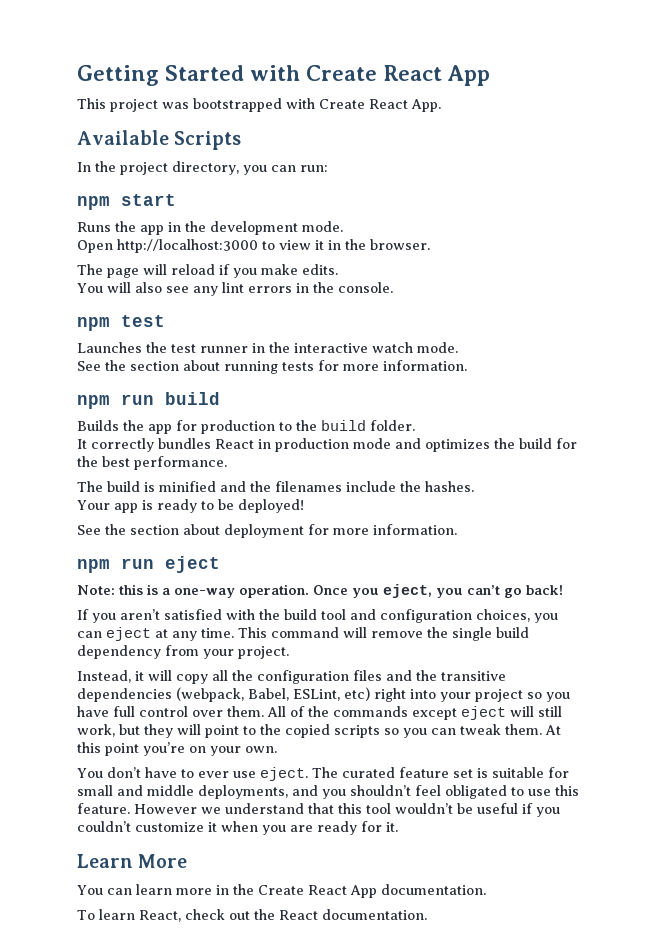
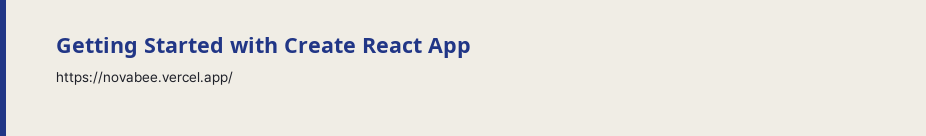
[77,98,441,112] [77,130,242,150] [77,161,328,175] [77,194,176,210] [77,221,343,235] [77,239,430,253] [77,264,338,278] [77,282,393,296] [77,315,165,331] [77,342,458,353] [77,360,467,374] [77,392,220,409] [77,420,415,434] [77,438,577,452] [77,456,227,470] [77,481,474,492] [77,499,304,513] [77,524,457,538] [77,556,220,573] [77,584,563,598] [77,609,558,623] [77,627,529,641] [77,645,289,659] [77,670,506,684] [77,687,570,702] [77,706,562,720] [77,724,561,738] [77,742,277,756] [77,767,569,781] [77,785,579,799] [77,803,560,817] [77,821,398,835] [77,854,188,868] [77,884,486,898] [77,909,427,922] This project was bootstrapped with Create React App. // Available Scripts // In the project directory, you can run: // npm start // Runs the app in the development mode. // Open http://localhost:3000 to view it in the browser. // The page will reload if you make edits. // You will also see any lint errors in the console. // npm test // Launches the test runner in the interactive watch mode. // See the section about running tests for more information. // npm run build // Builds the app for production to the build folder. // It correctly bundles React in production mode and optimizes the build for the best performance. // The build is minified and the filenames include the hashes. // Your app is ready to be deployed! // See the section about deployment for more information. // npm run eject // Note: this is a one-way operation. Once you eject, you can’t go back! // If you aren’t satisfied with the build tool and configuration choices, you can eject at any time. This command will remove the single build dependency from your project. // Instead, it will copy all the configuration files and the transitive dependencies (webpack, Babel, ESLint, etc) right into your project so you have full control over them. All of the commands except eject will still work, but they will point to the copied scripts so you can tweak them. At this point you’re on your own. // You don’t have to ever use eject. The curated feature set is suitable for small and middle deployments, and you shouldn’t feel obligated to use this feature. However we understand that this tool wouldn’t be useful if you couldn’t customize it when you are ready for it. // Learn More // You can learn more in the Create React App documentation. // To learn React, check out the React documentation. -> [56,71,233,85] https://novabee.vercel.app/

